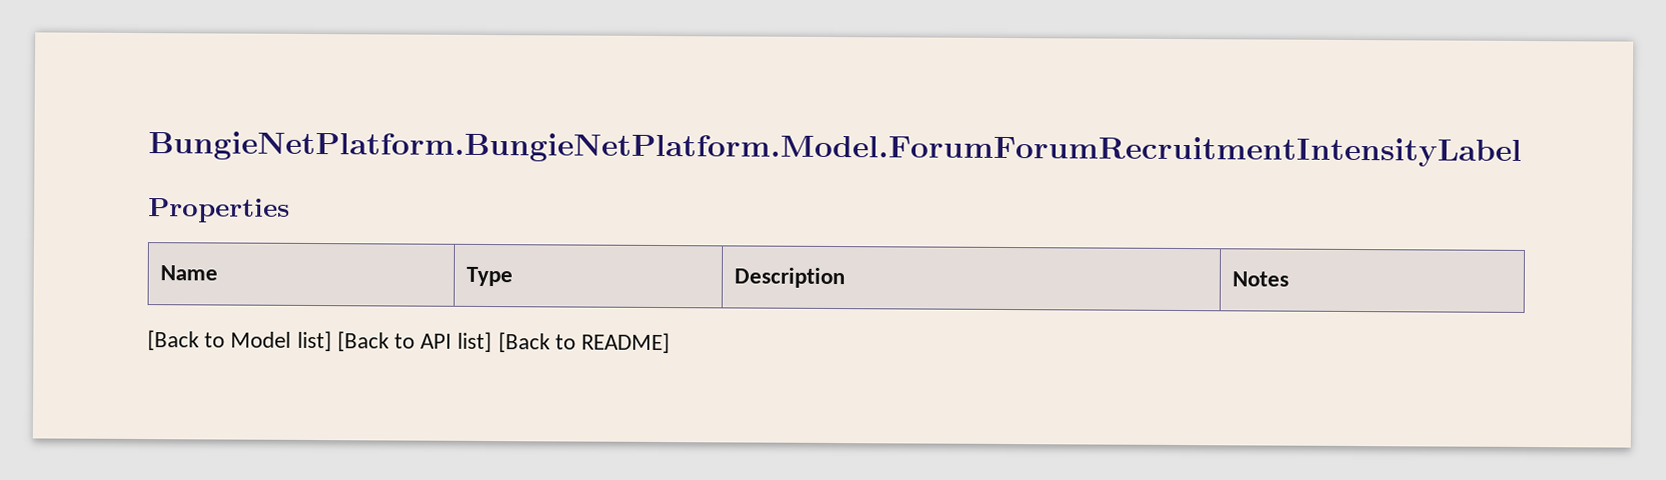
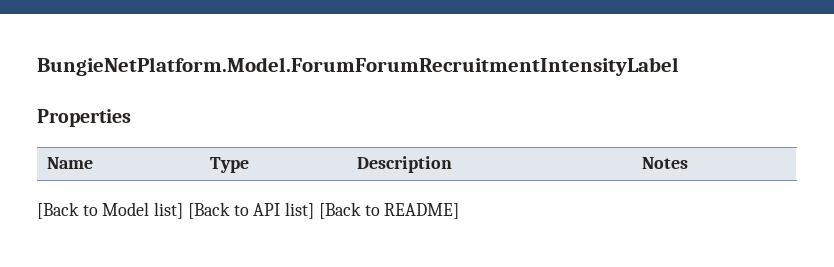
[148,131,1522,167] BungieNetPlatform.BungieNetPlatform.Model.ForumForumRecruitmentIntensityLabel -> [37,57,679,76] BungieNetPlatform.Model.ForumForumRecruitmentIntensityLabel

